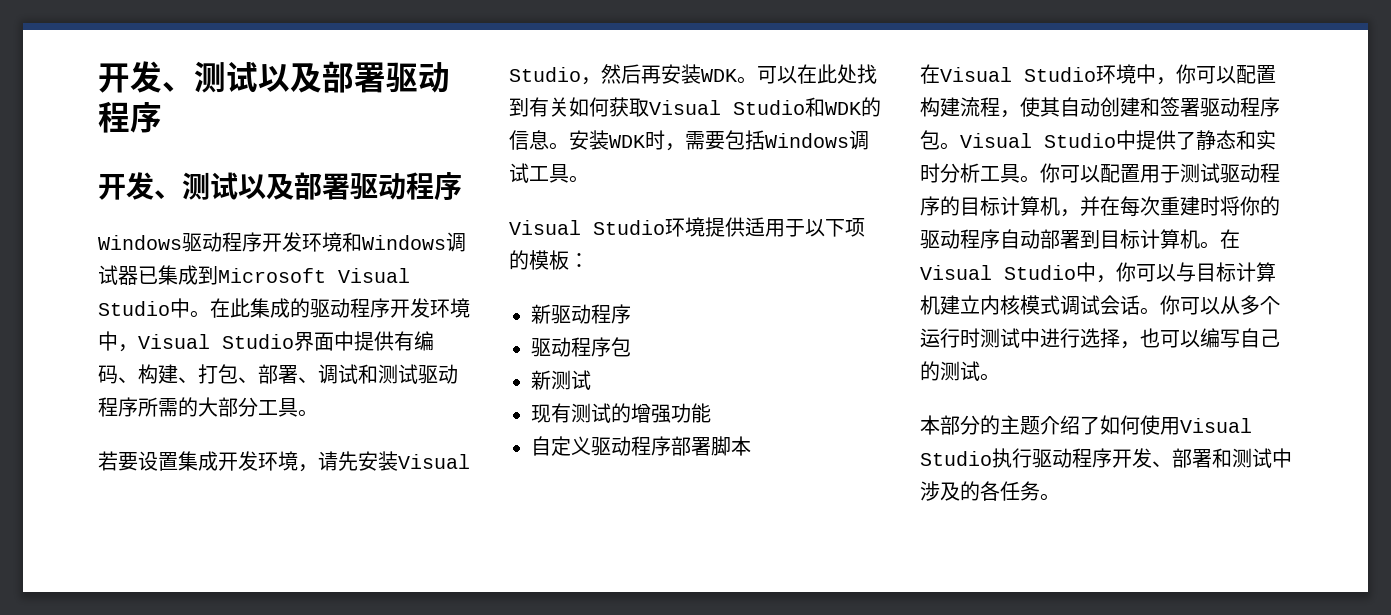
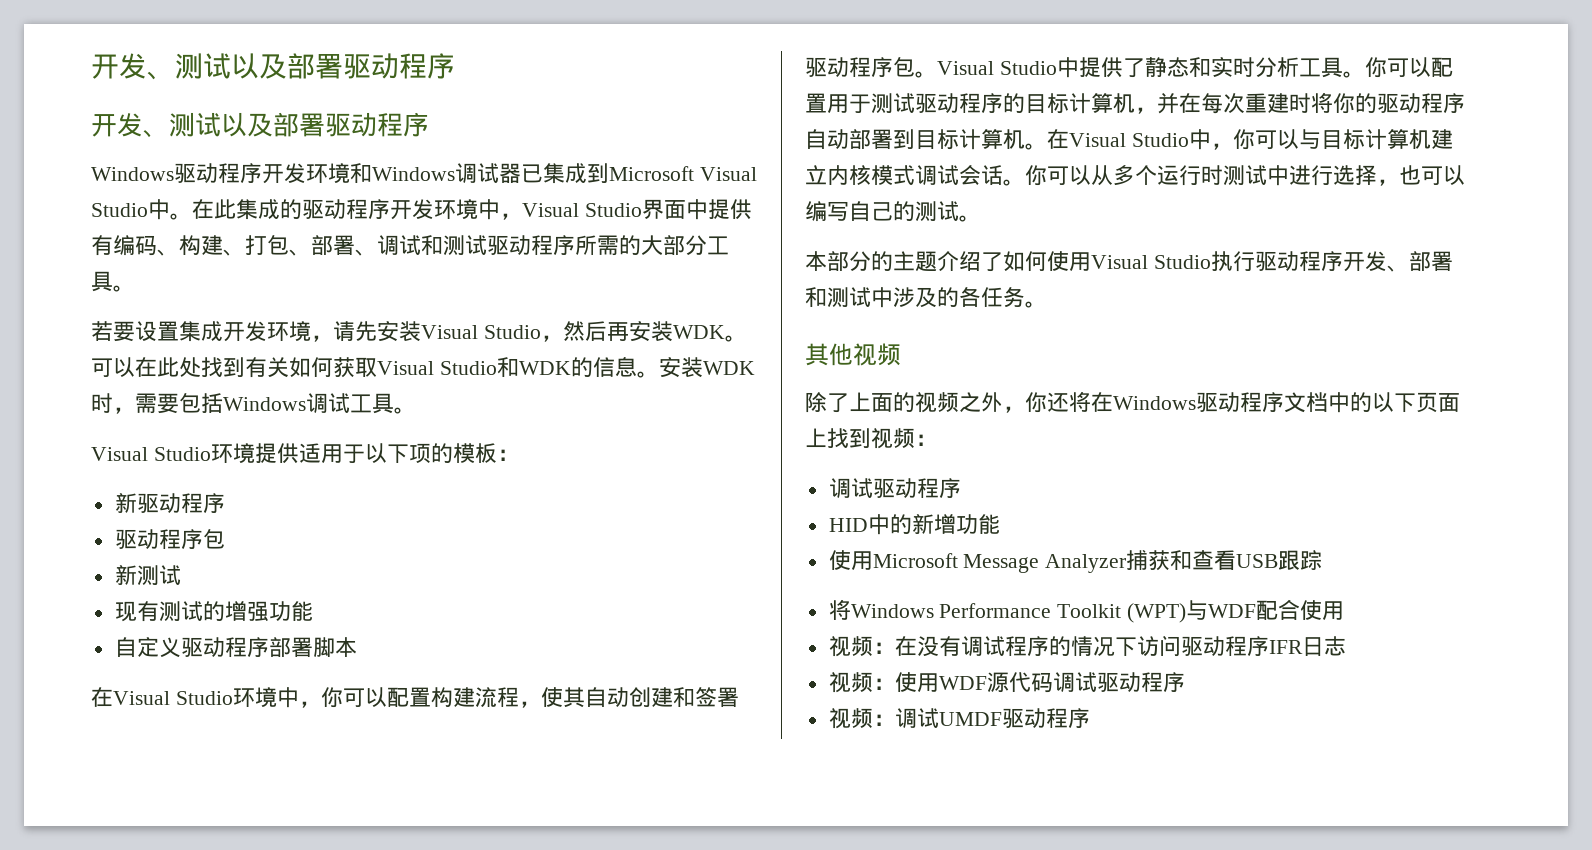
(1060, 497) none -> [805,343,901,366] [805,391,1460,413] [805,428,937,449] [828,478,961,498] [828,514,1000,535] [828,549,1323,573] [828,599,1345,623] [828,635,1346,657] [828,672,1185,693] [828,708,1090,729] // 其他视频 // 除了上面的视频之外，你还将在Windows驱动程序文档中的以下页面上找到视频： // 调试驱动程序 // HID中的新增功能 // 使用Microsoft Message Analyzer捕获和查看USB跟踪 // 将Windows Performance Toolkit (WPT)与WDF配合使用 // 视频：在没有调试程序的情况下访问驱动程序IFR日志 // 视频：使用WDF源代码调试驱动程序 // 视频：调试UMDF驱动程序

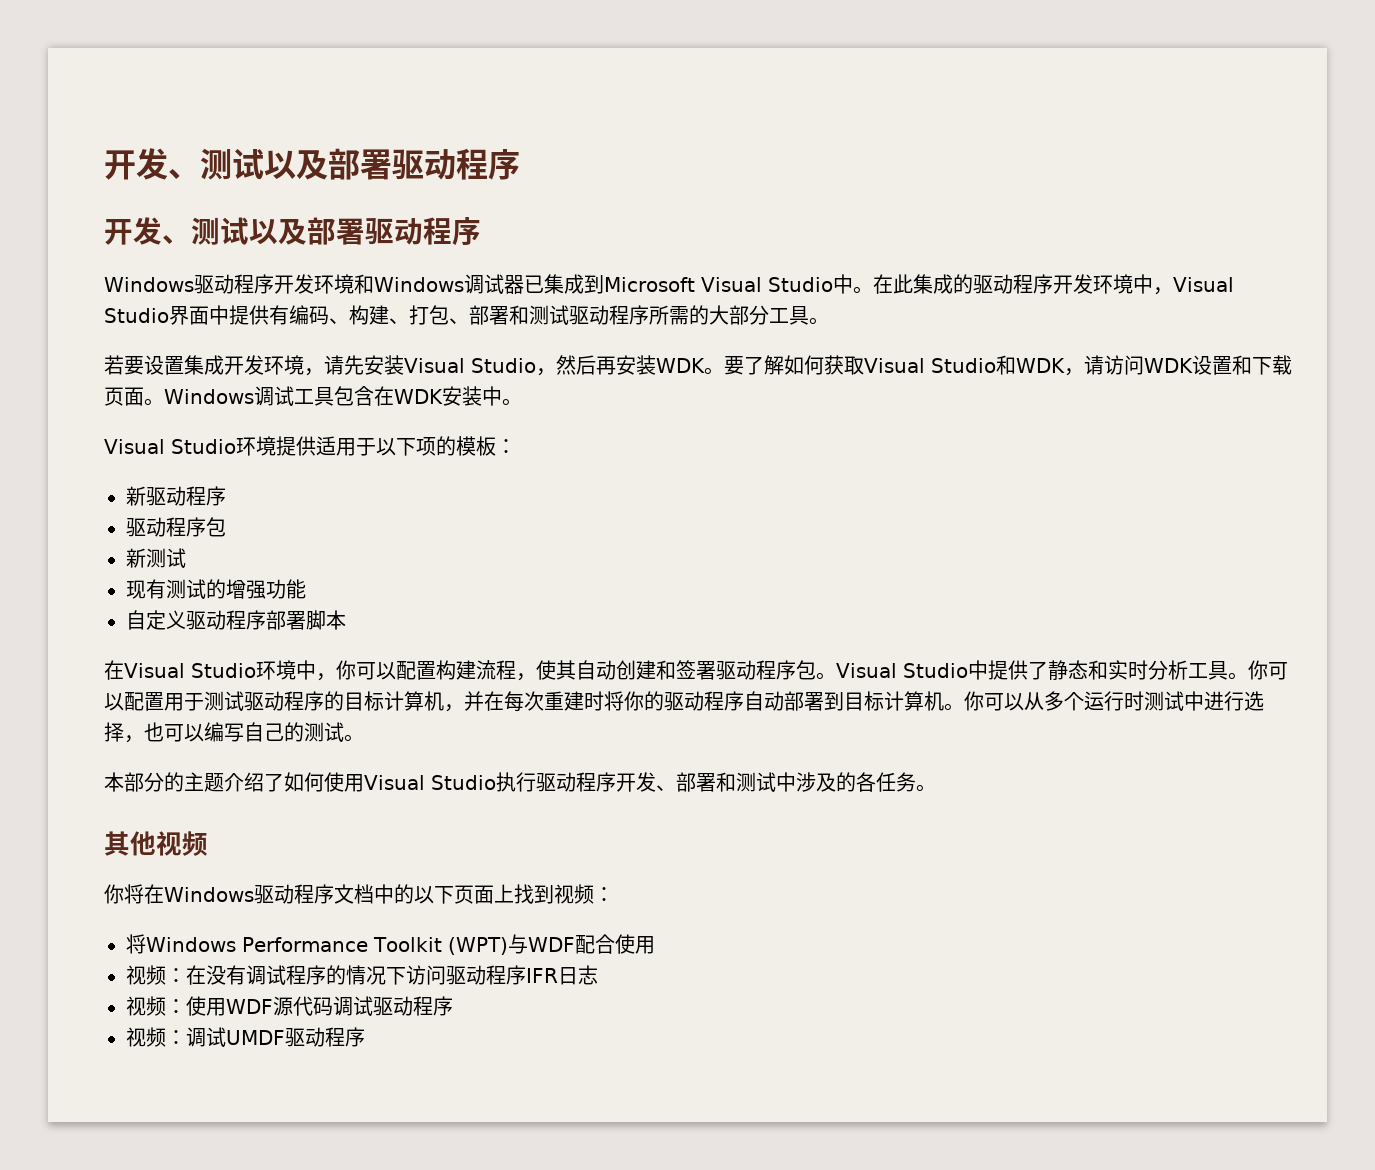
[355,235,421,256] 、调试 -> (509, 315) none
[91,357,289,378] 可以在此处找到有关 -> [724,355,784,375] 要了解
[570,356,755,378] [91,393,394,414] 的信息。安装WDK时，需要包括Windows调试工具 -> [1064,355,1292,376] [104,386,502,406] ，请访问WDK设置和下载页面。Windows调试工具包含在WDK安装中
[1047,129,1453,150] [805,165,1025,186] 在Visual Studio中，你可以与目标计算机建立内核模式调试会话。 -> (964, 707) none
[805,392,1069,413] 除了上面的视频之外，你还 -> [104,884,124,904] 你
[828,478,961,498] [828,514,1000,535] [828,549,1323,573] // 调试驱动程序 // HID中的新增功能 // 使用Microsoft Message Analyzer捕获和查看USB跟踪 -> (614, 894) none

